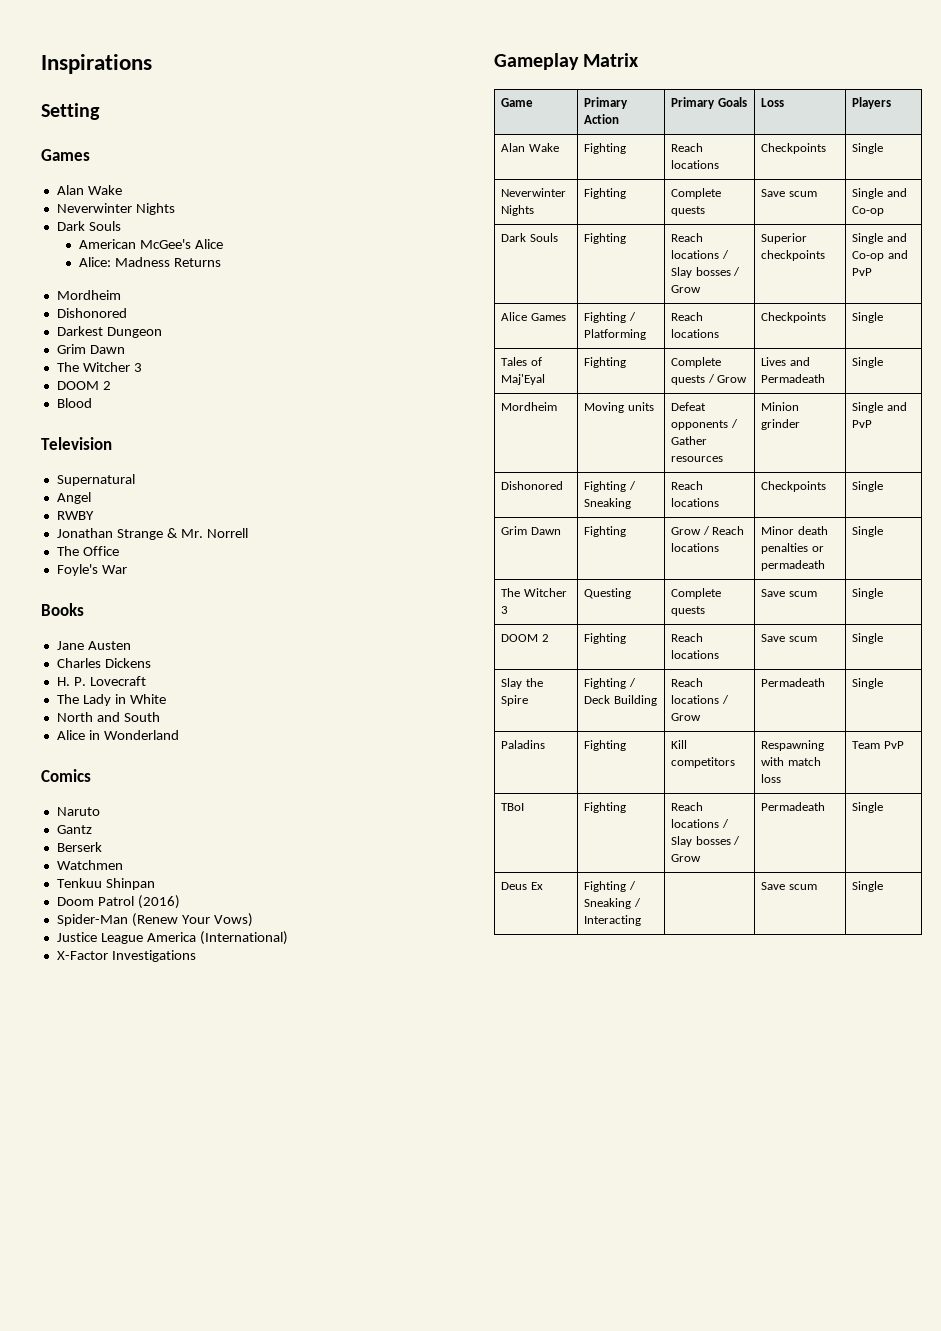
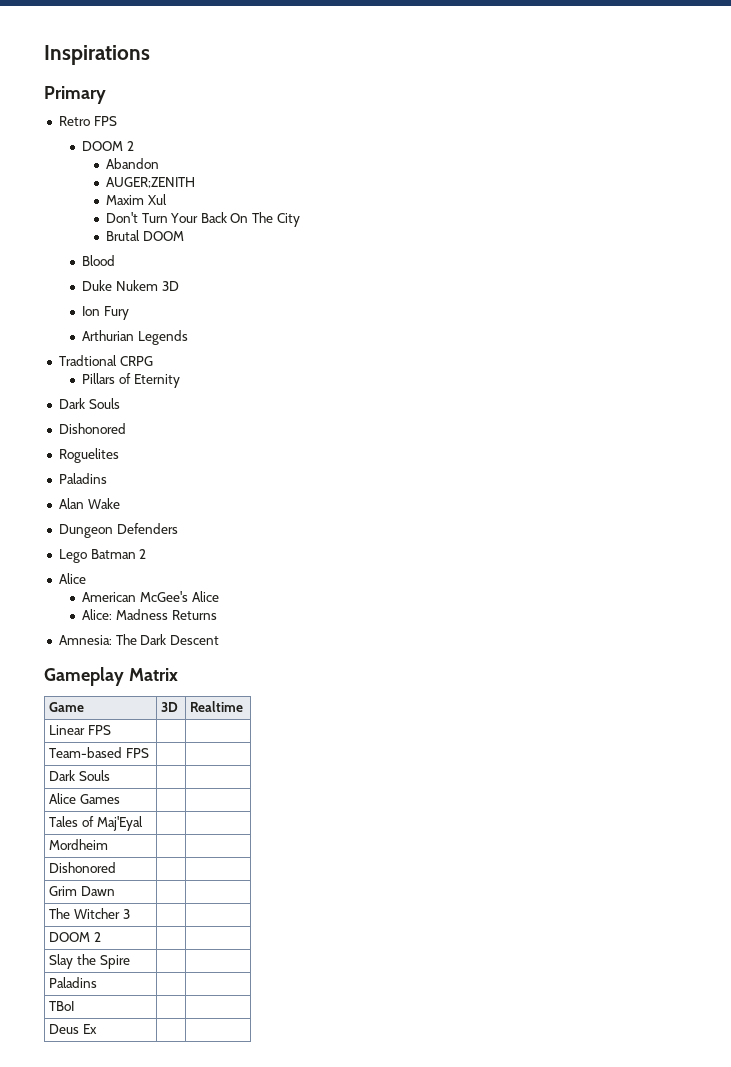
[41,103,100,120] [41,149,90,161] [56,185,122,195] [56,203,175,215] [56,221,121,231] Setting // Games // Alan Wake // Neverwinter Nights // Dark Souls -> [44,86,106,104] [58,116,117,126] [82,141,135,151] [105,158,159,169] [105,177,195,188] [105,194,167,205] [105,212,300,227] [105,230,184,241] [82,255,116,266] [82,280,179,291] [82,306,130,320] [82,330,189,345] [58,355,153,366] [82,373,180,388] [58,398,120,409] [58,423,126,434] [58,448,119,463] [58,473,107,484] [58,498,120,509] [58,523,178,538] [58,549,147,563] [58,573,86,584] Primary // Retro FPS // DOOM 2 // Abandon // AUGER;ZENITH // Maxim Xul // Don't Turn Your Back On The City // Brutal DOOM // Blood // Duke Nukem 3D // Ion Fury // Arthurian Legends // Tradtional CRPG // Pillars of Eternity // Dark Souls // Dishonored // Roguelites // Paladins // Alan Wake // Dungeon Defenders // Lego Batman 2 // Alice
[56,290,121,300] [56,308,127,318] [56,326,162,338] [56,344,125,354] [56,362,142,372] [56,381,111,390] [56,398,92,408] [41,437,112,450] [56,474,135,486] [56,492,91,504] [56,511,94,520] [56,528,248,540] [56,546,119,556] [56,564,127,576] [41,603,84,616] [56,641,131,650] [56,658,151,668] [56,676,146,686] [56,694,166,706] [56,712,160,722] [56,730,179,740] [41,769,91,782] [56,807,100,816] [56,825,92,834] [56,842,102,852] [56,860,123,870] [56,878,155,890] [56,895,180,909] [56,913,253,927] [56,931,288,945] [56,950,196,962] [494,53,640,70] [501,98,534,107] [584,97,629,109] [584,114,620,124] [671,97,747,109] [761,98,785,107] [852,97,892,109] [501,143,559,152] [584,143,627,154] [671,143,704,152] [671,160,720,169] [761,143,827,154] [852,143,884,154] [501,188,567,197] [501,205,535,216] [584,188,627,199] [671,188,722,199] [671,206,706,216] [761,189,817,197] [852,188,907,199] [852,206,885,216] [501,233,558,242] [584,233,627,244] [671,233,704,242] [671,250,729,259] [671,267,741,278] [671,285,702,293] [761,233,808,244] [761,250,826,261] [852,233,907,244] [852,250,908,261] [852,268,873,276] [501,312,566,321] [584,312,636,323] [584,329,647,340] [671,312,704,321] [671,329,720,338] [761,312,827,323] [852,312,884,323] [501,357,542,366] [501,374,546,385] [584,357,627,368] [671,357,722,368] [671,374,748,385] [761,357,810,366] [761,374,826,383] [852,357,884,368] [501,402,558,411] [584,402,654,413] [671,402,707,411] [671,419,738,430] [671,436,708,445] [671,456,724,462] [761,402,800,411] [761,419,801,430] [852,402,907,413] [852,420,873,428] [501,481,564,490] [584,481,636,492] [584,498,632,509] [671,481,704,490] [671,498,720,507] [761,481,827,492] [852,481,884,492] [501,526,561,535] [584,526,627,537] [671,526,745,535] [671,543,720,552] [761,526,828,535] [761,543,824,554] [761,560,826,571] [852,526,884,537] [501,588,567,597] [501,606,509,614] [584,588,632,599] [671,588,722,599] [671,606,706,616] [761,589,817,597] [852,588,884,599] [501,634,549,642] [584,633,627,644] [671,633,704,642] [671,650,720,659] [761,634,817,642] [852,633,884,644] [501,678,543,689] [501,695,529,706] [584,678,636,689] [584,695,657,706] [671,678,704,687] [671,695,729,704] [671,713,702,721] [761,678,826,687] [852,678,884,689] [501,740,546,749] [584,740,627,751] [671,740,688,749] [671,757,736,768] [761,740,825,751] [761,757,821,766] [761,774,782,783] [852,741,904,749] [501,803,525,811] [584,802,627,813] [671,802,704,811] [671,819,729,828] [671,836,741,847] [671,854,702,862] [761,802,826,811] [852,802,884,813] [501,882,543,890] [584,881,636,892] [584,898,641,909] [584,915,642,926] [761,882,817,890] [852,881,884,892] Mordheim // Dishonored // Darkest Dungeon // Grim Dawn // The Witcher 3 // DOOM 2 // Blood // Television // Supernatural // Angel // RWBY // Jonathan Strange & Mr. Norrell // The Office // Foyle's War // Books // Jane Austen // Charles Dickens // H. P. Lovecraft // The Lady in White // North and South // Alice in Wonderland // Comics // Naruto // Gantz // Berserk // Watchmen // Tenkuu Shinpan // Doom Patrol (2016) // Spider-Man (Renew Your Vows) // Justice League America (International) // X-Factor Investigations // Gameplay Matrix // Game | Primary Action | Primary Goals | Loss | Players // Alan Wake | Fighting | Reach locations | Checkpoints | Single // Neverwinter Nights | Fighting | Complete quests | Save scum | Single and Co-op // Dark Souls | Fighting | Reach locations / Slay bosses / Grow | Superior checkpoints | Single and Co-op and PvP // Alice Games | Fighting / Platforming | Reach locations | Checkpoints | Single // Tales of Maj'Eyal | Fighting | Complete quests / Grow | Lives and Permadeath | Single // Mordheim | Moving units | Defeat opponents / Gather resources | Minion grinder | Single and PvP // Dishonored | Fighting / Sneaking | Reach locations | Checkpoints | Single // Grim Dawn | Fighting | Grow / Reach locations | Minor death penalties or permadeath | Single // The Witcher 3 | Questing | Complete quests | Save scum | Single // DOOM 2 | Fighting | Reach locations | Save scum | Single // Slay the Spire | Fighting / Deck Building | Reach locations / Grow | Permadeath | Single // Paladins | Fighting | Kill competitors | Respawning with match loss | Team PvP // TBoI | Fighting | Reach locations / Slay bosses / Grow | Permadeath | Single // Deus Ex | Fighting / Sneaking / Interacting | | Save scum | Single -> [58,634,219,645] [44,667,178,686] [49,702,85,712] [161,702,179,712] [190,701,244,712] [49,725,112,735] [49,747,150,758] [49,770,111,781] [49,793,121,804] [49,816,143,831] [49,839,109,850] [49,862,117,873] [49,886,116,896] [49,908,130,919] [49,932,102,942] [49,954,130,969] [49,977,98,988] [49,1001,75,1011] [49,1024,98,1034] Amnesia: The Dark Descent // Gameplay Matrix // Game | 3D | Realtime // Linear FPS | | // Team-based FPS | | // Dark Souls | | // Alice Games | | // Tales of Maj'Eyal | | // Mordheim | | // Dishonored | | // Grim Dawn | | // The Witcher 3 | | // DOOM 2 | | // Slay the Spire | | // Paladins | | // TBoI | | // Deus Ex | |

